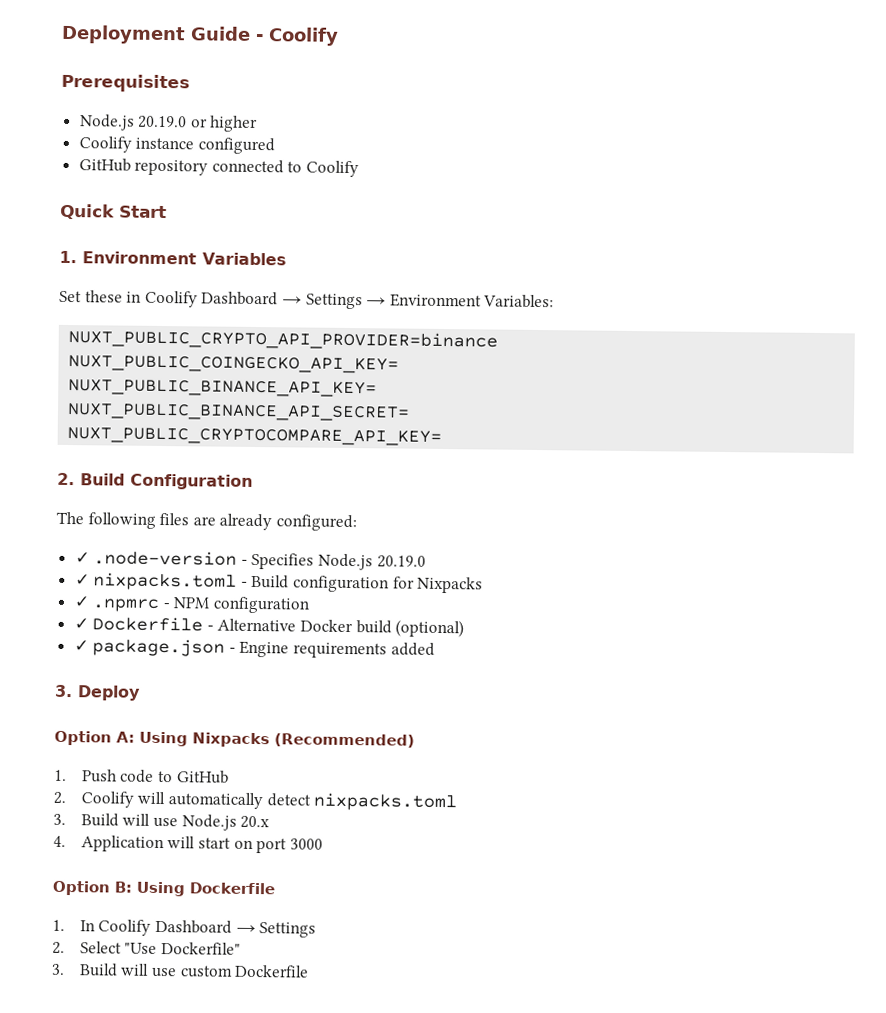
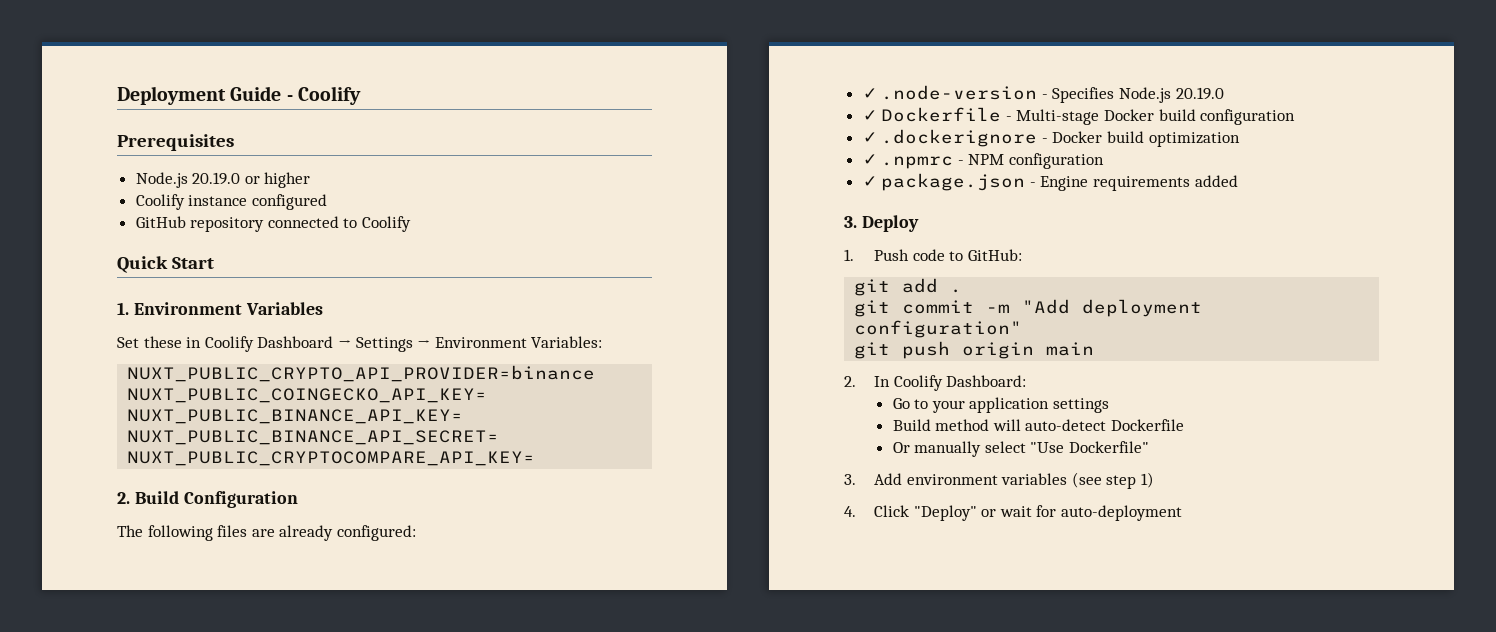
[93,572,484,594] nixpacks.toml - Build configuration for Nixpacks -> [881,107,1296,125] [862,129,1240,147] Dockerfile - Multi-stage Docker build configuration // ✓ .dockerignore - Docker build optimization
[73,616,465,638] // ✓ Dockerfile - Alternative Docker build (optional) -> (1105, 161) none
[54,730,415,748] // Option A: Using Nixpacks (Recommended) -> (919, 223) none
[176,770,229,784] [53,791,458,812] [53,813,271,831] [53,835,323,854] [52,880,275,897] [52,919,317,938] [52,941,242,955] [51,963,310,978] GitHub // 2. Coolify will automatically detect nixpacks.toml // 3. Build will use Node.js 20.x // 4. Application will start on port 3000 // Option B: Using Dockerfile // 1. In Coolify Dashboard → Settings // 2. Select "Use Dockerfile" // 3. Build will use custom Dockerfile -> [967,249,1022,261] [854,278,963,296] [854,299,1203,317] [854,320,1023,338] [854,341,1095,359] [844,375,1027,391] [892,397,1110,413] [892,419,1185,431] [892,441,1150,457] [844,472,1154,489] [844,505,1182,521] GitHub: // git add . // git commit -m "Add deployment configuration" // git push origin main // 2. In Coolify Dashboard: // Go to your application settings // Build method will auto-detect Dockerfile // Or manually select "Use Dockerfile" // 3. Add environment variables (see step 1) // 4. Click "Deploy" or wait for auto-deployment

